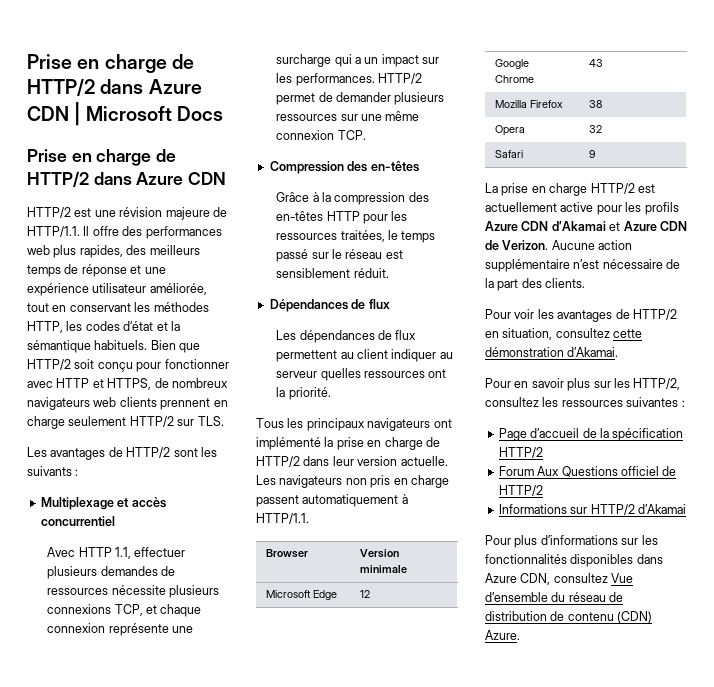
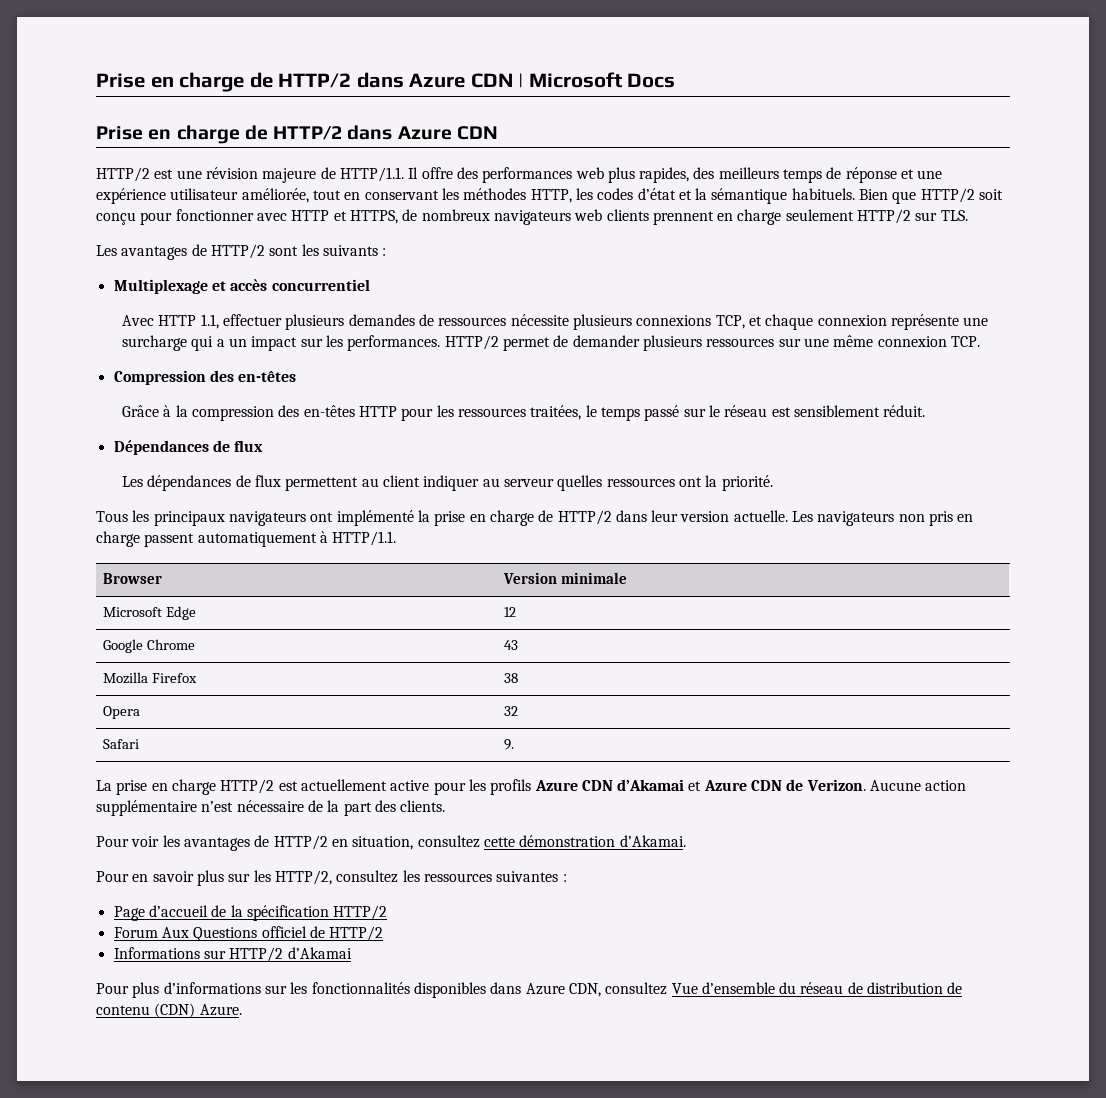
[588,150,595,158] 9 -> [504,739,515,750] 9.

